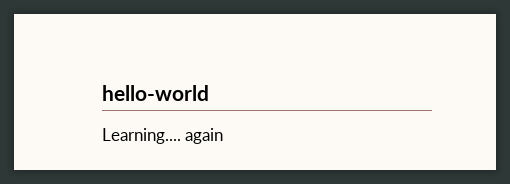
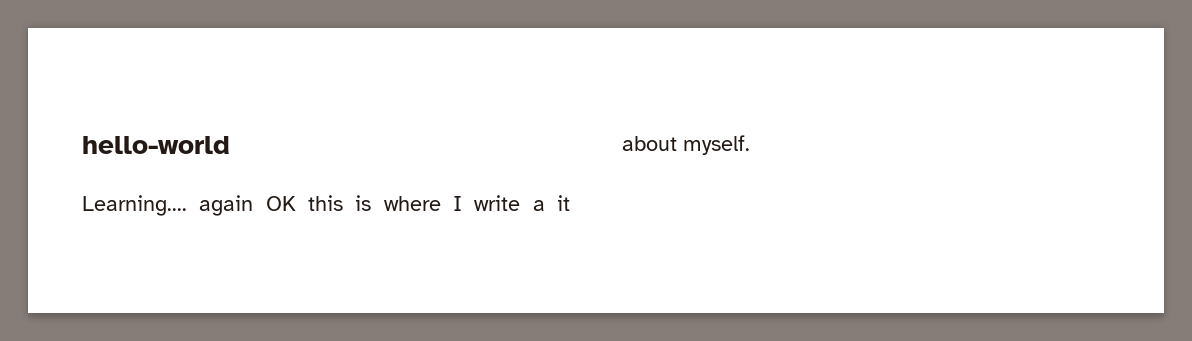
(224, 136) none -> [265,195,570,211] [622,135,750,155] OK this is where I write a it about myself.

